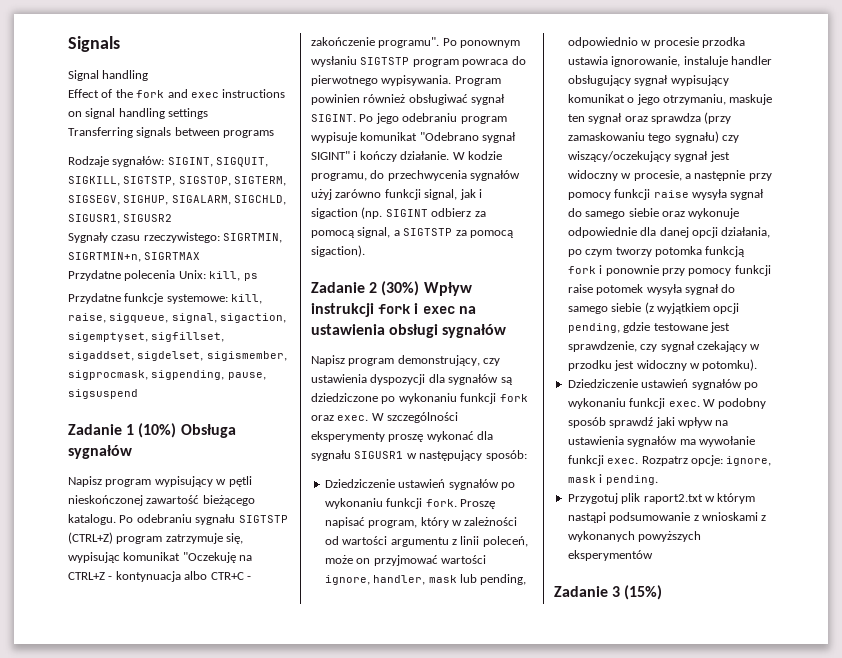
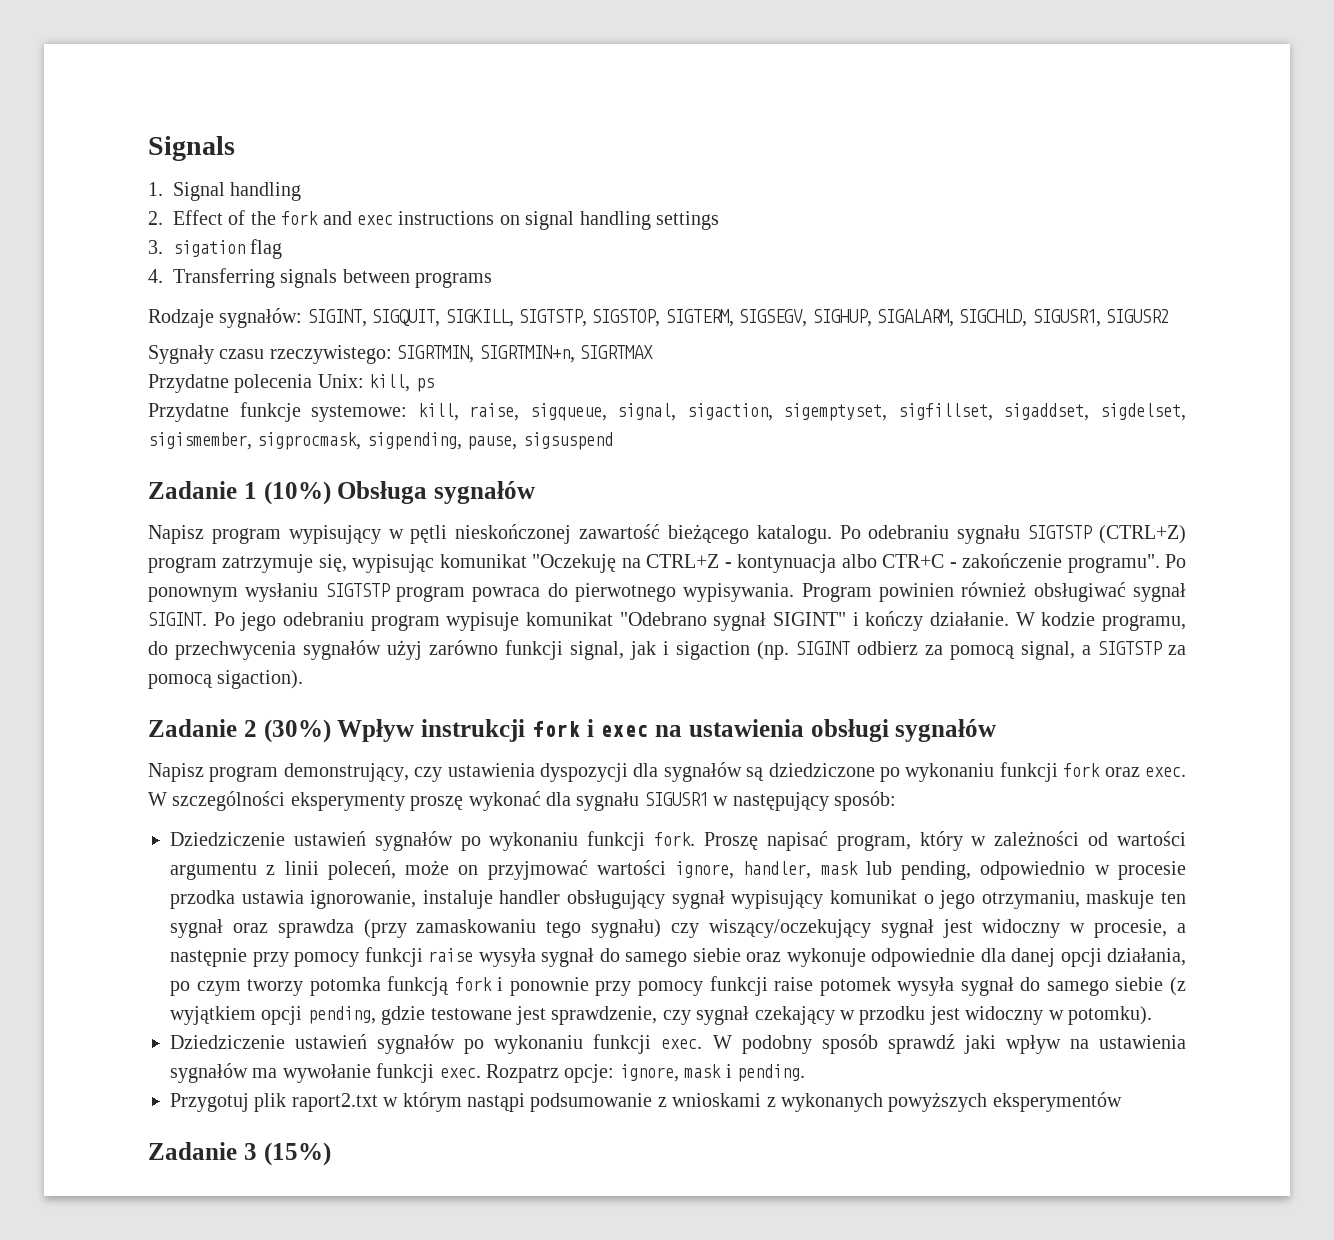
(120, 44) none -> [148,182,163,196] 1.
(149, 75) none -> [148,211,163,225] 2.
(209, 113) none -> [148,239,283,259] [148,269,163,283] 3. sigation flag // 4.

